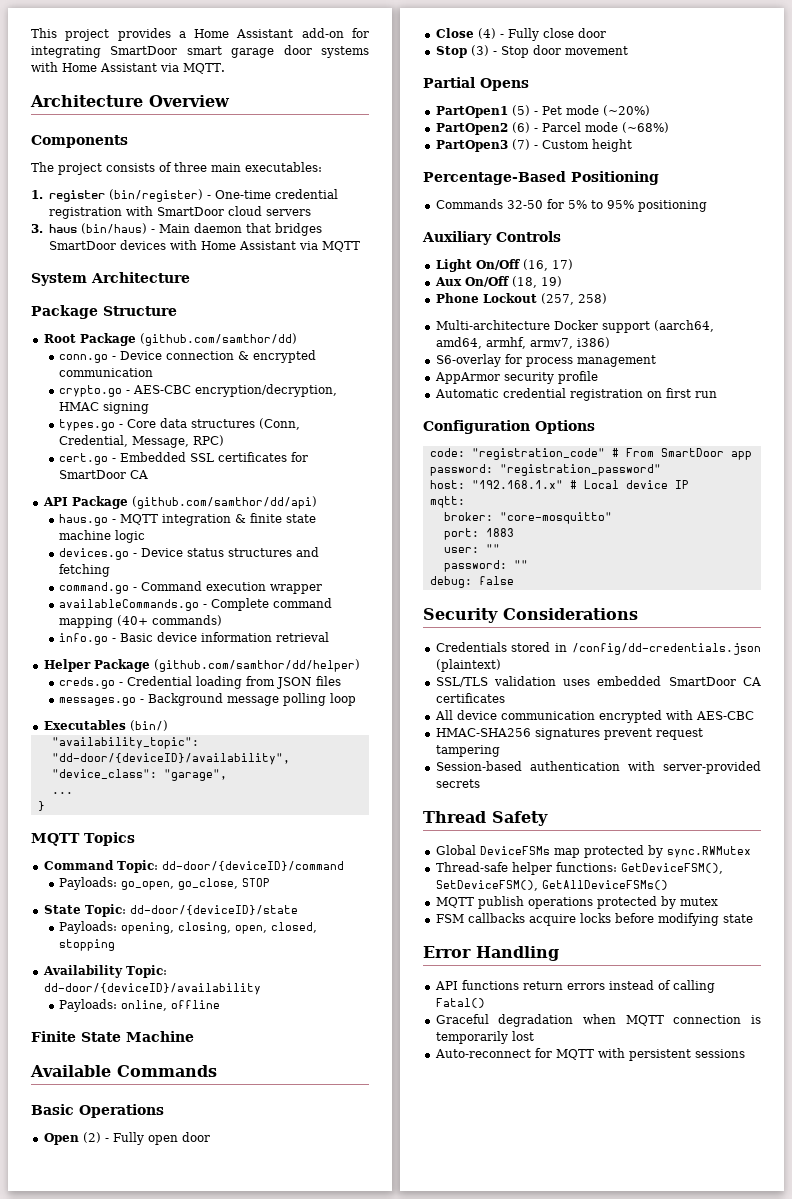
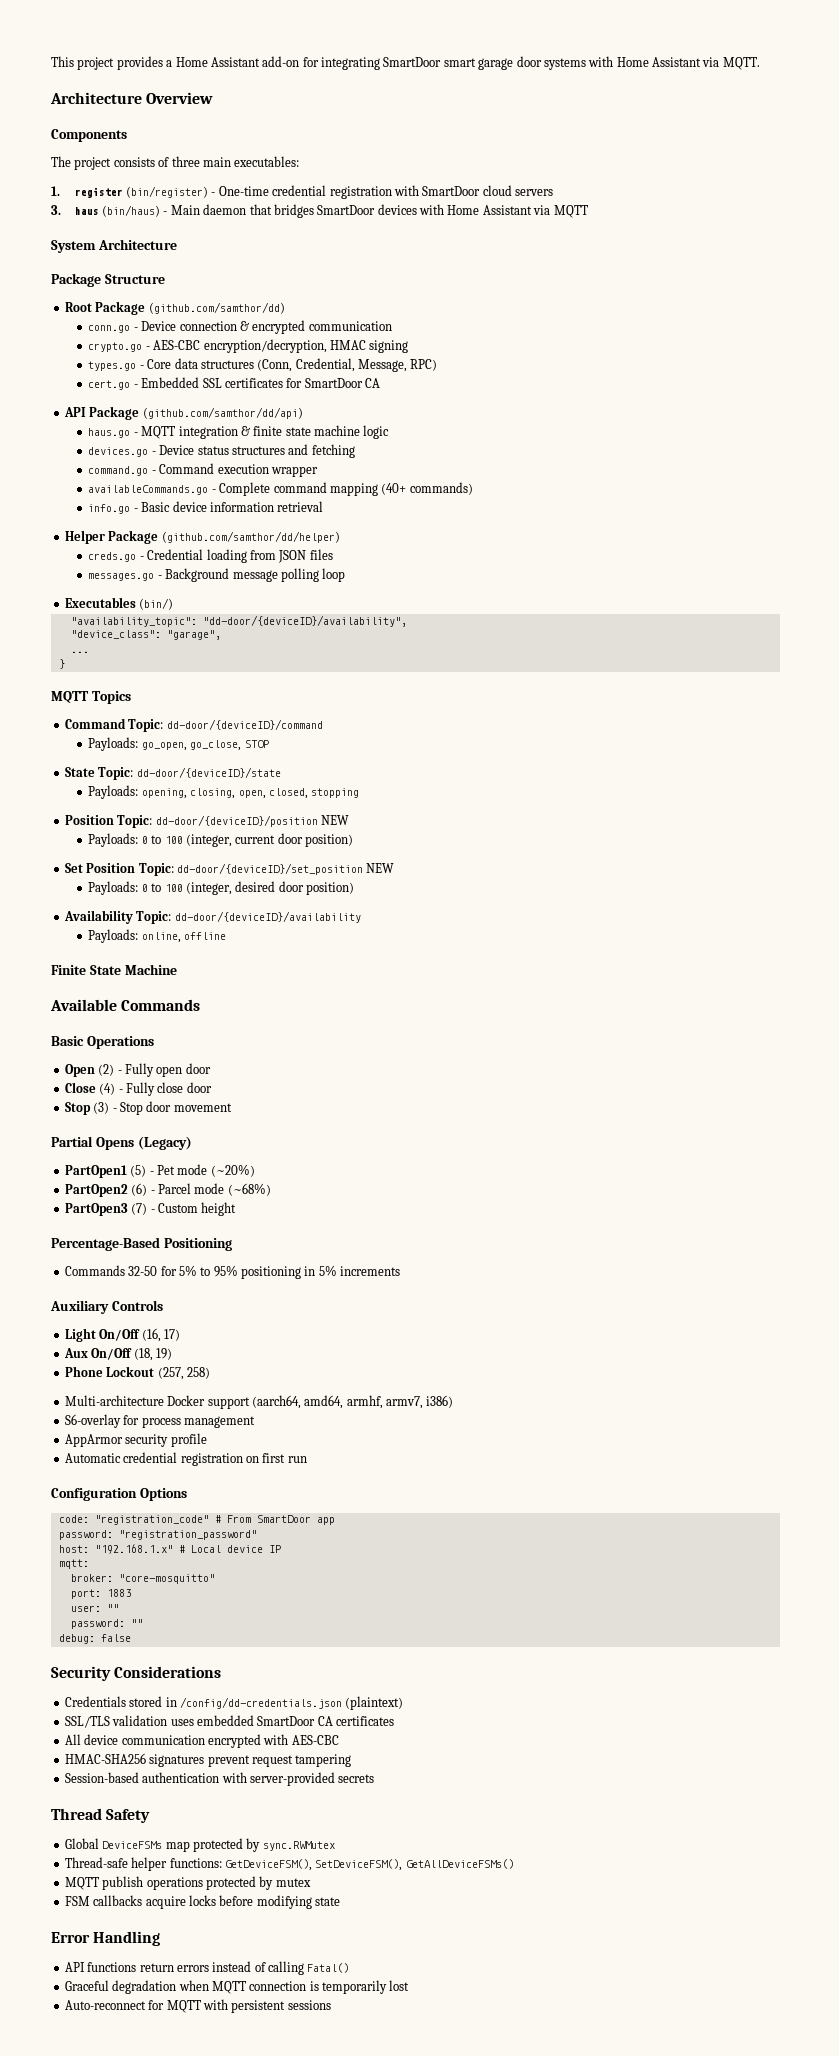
(116, 945) none -> [64,815,349,828] [88,833,354,847] [64,863,395,876] [88,881,355,895] // Position Topic: dd-door/{deviceID}/position NEW // Payloads: 0 to 100 (integer, current door position) // Set Position Topic: dd-door/{deviceID}/set_position NEW // Payloads: 0 to 100 (integer, desired door position)
(529, 84) none -> [137,1136,192,1150] (Legacy)
(707, 206) none -> [304,1265,401,1276] in 5% increments

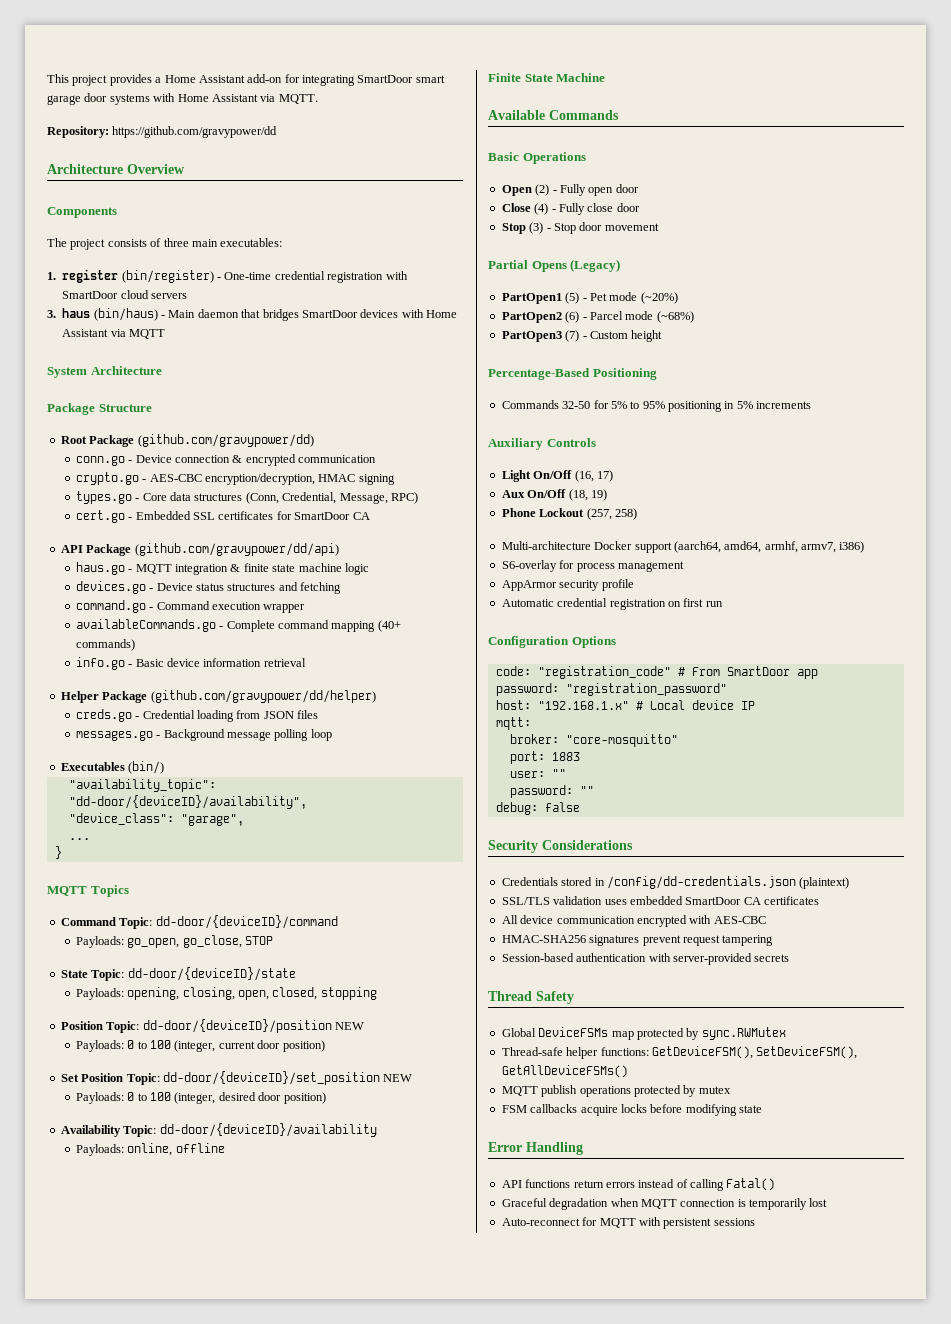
(760, 63) none -> [47,126,278,138] // Repository: https://github.com/gravypower/dd
[148,302,285,314] (github.com/samthor/dd) -> [137,434,314,447] (github.com/gravypower/dd)
[142,407,303,419] (github.com/samthor/dd/api) -> [134,543,339,556] (github.com/gravypower/dd/api)
[161,531,340,543] (github.com/samthor/dd/helper) -> [150,690,376,703] (github.com/gravypower/dd/helper)

